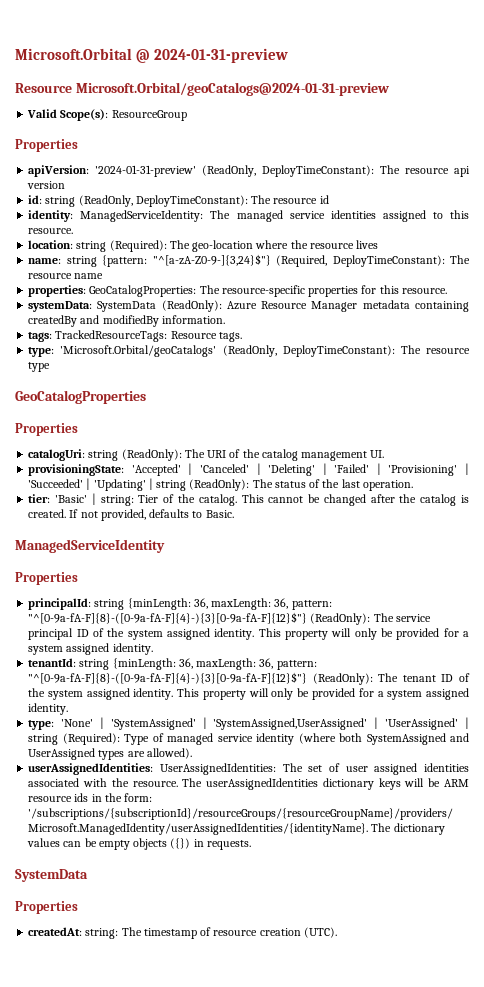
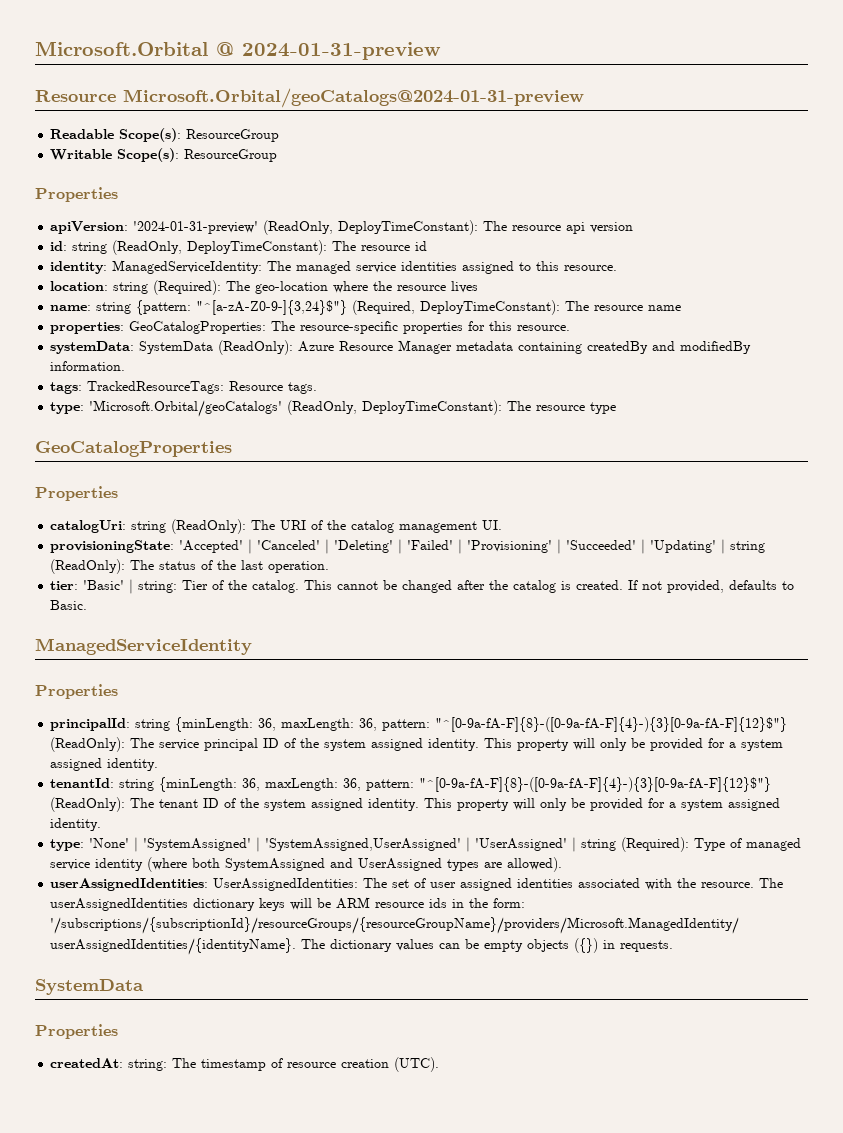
[27,109,58,118] Valid -> [50,128,280,142] [50,149,113,160] Readable Scope(s): ResourceGroup // Writable

